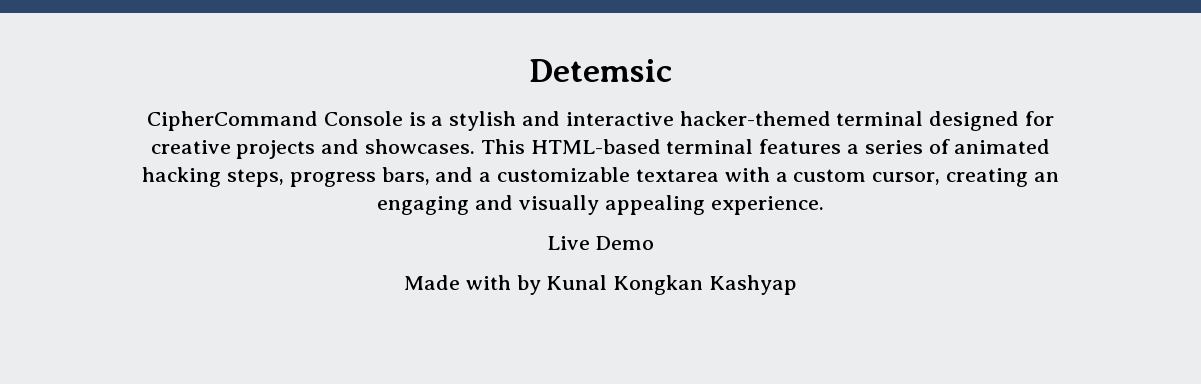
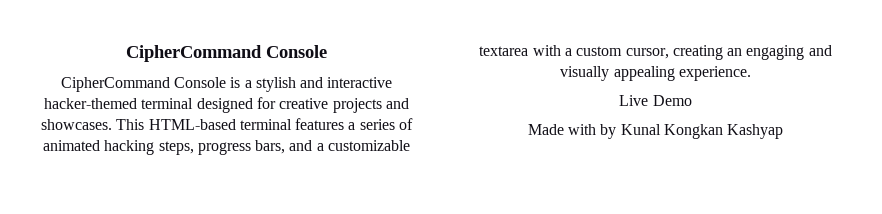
[529,59,672,82] Detemsic -> [126,45,327,62] CipherCommand Console

